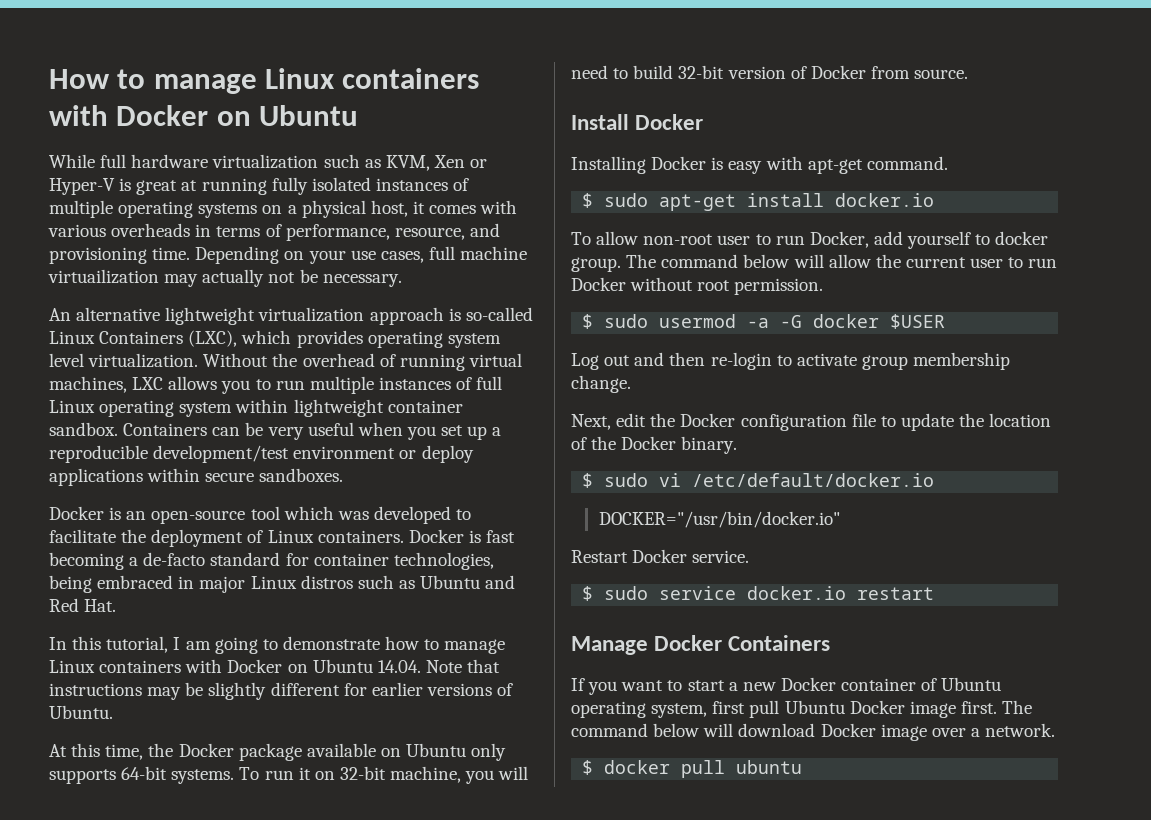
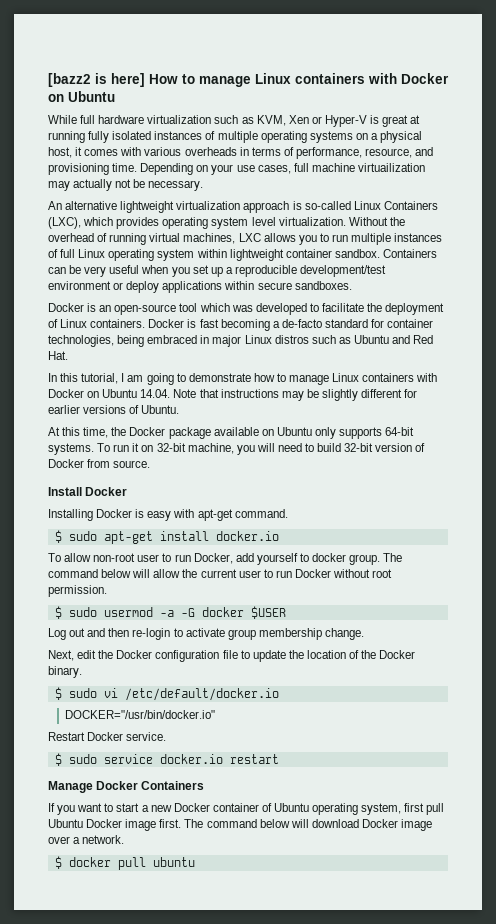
(49, 79) none -> [48,73,145,87] [bazz2 is here]

